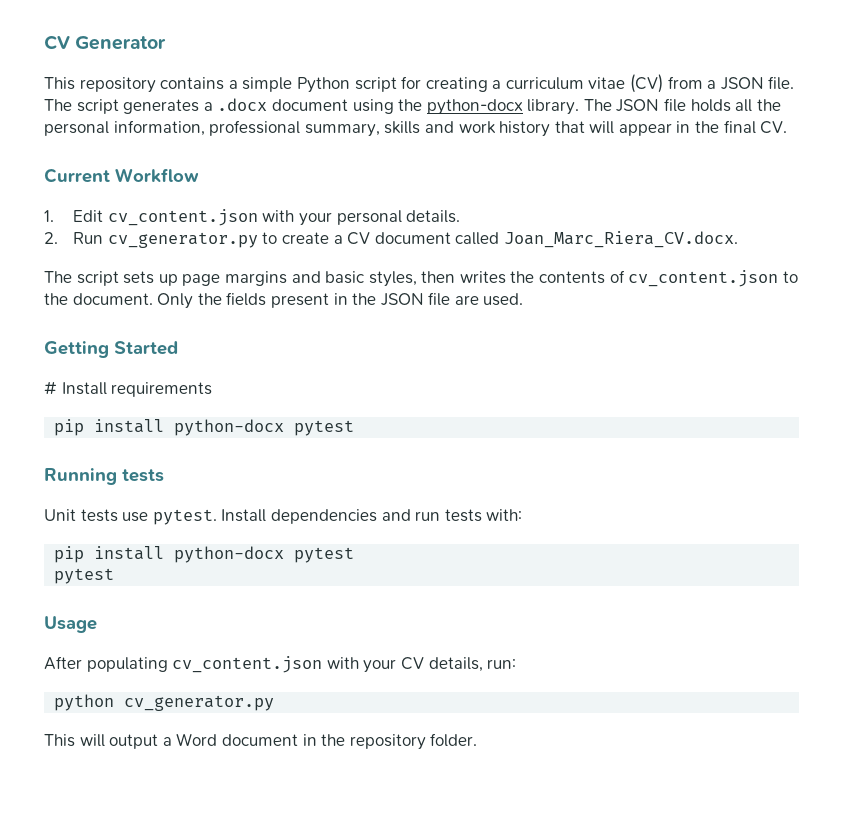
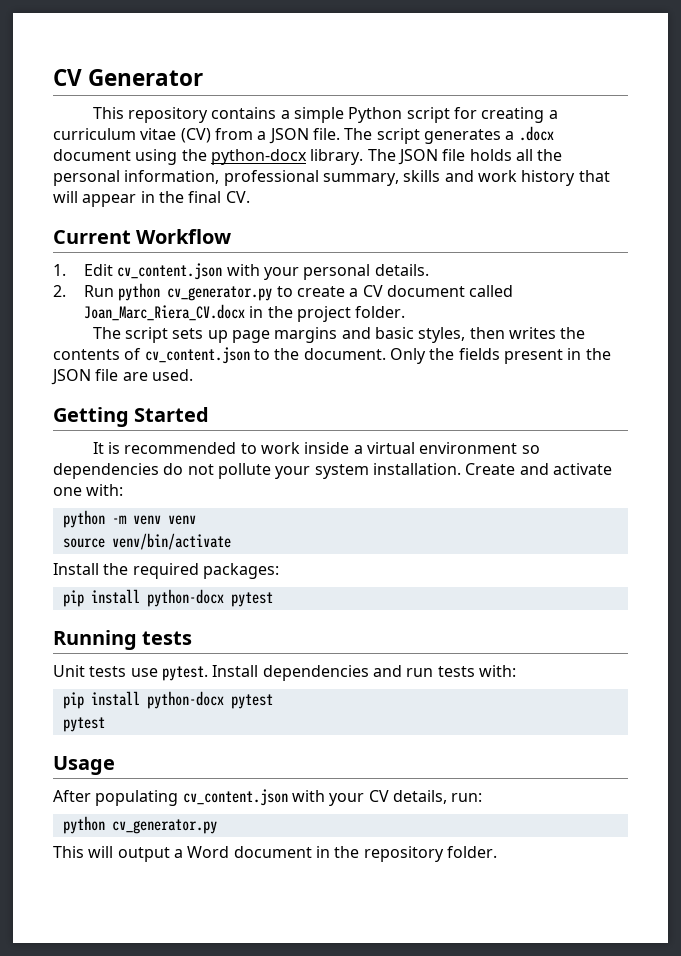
(104, 238) none -> [118,283,161,301] python
[503,231,738,248] Joan_Marc_Riera_CV.docx. -> [83,304,406,322] Joan_Marc_Riera_CV.docx in the project folder.
[44,381,213,397] # Install requirements -> [92,442,540,454] [53,463,612,479] [53,484,124,496] [62,510,196,528] [62,533,231,550] [53,563,279,579] It is recommended to work inside a virtual environment so dependencies do not pollute your system installation. Create and activate one with: // python -m venv venv // source venv/bin/activate // Install the required packages:

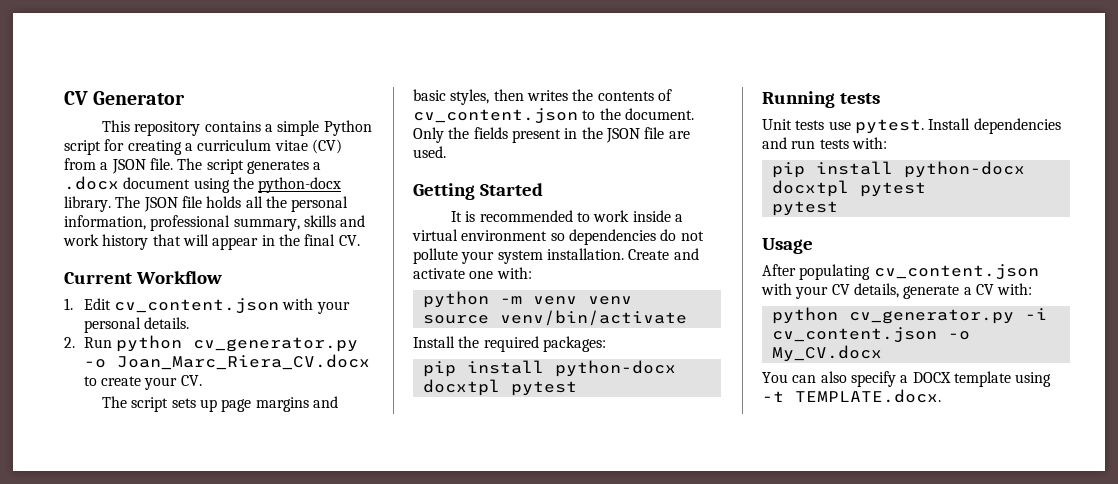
[276,285,514,297] [83,304,406,322] to create a CV document called Joan_Marc_Riera_CV.docx in the project folder. -> [83,354,370,370] [83,375,202,390] -o Joan_Marc_Riera_CV.docx to create your CV.
(224, 598) none -> [422,379,500,396] docxtpl
(224, 700) none -> [771,180,849,197] docxtpl
[451,793,483,802] [62,816,217,834] [53,846,497,862] run: // python cv_generator.py // This will output a Word document in the repository folder. -> [903,283,1033,299] [771,307,1047,324] [771,327,970,343] [771,345,882,362] [762,371,1052,387] [762,389,941,403] generate a CV with: // python cv_generator.py -i cv_content.json -o My_CV.docx // You can also specify a DOCX template using -t TEMPLATE.docx.

